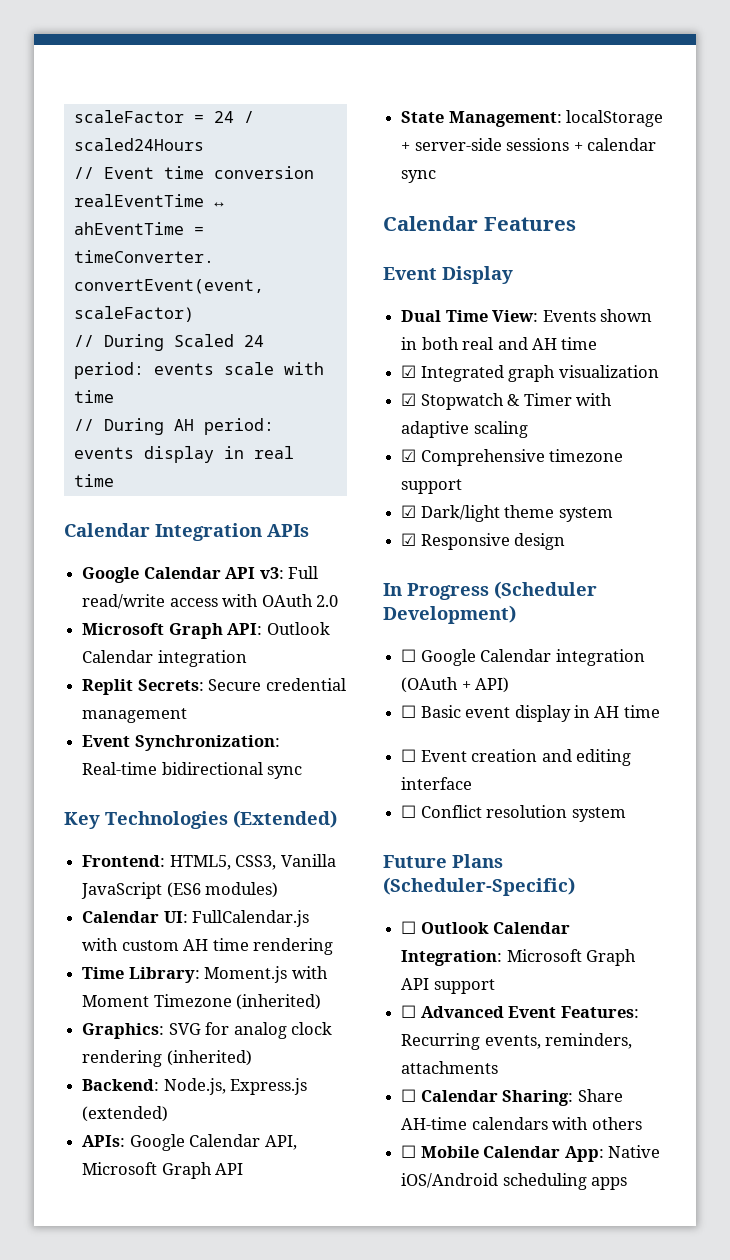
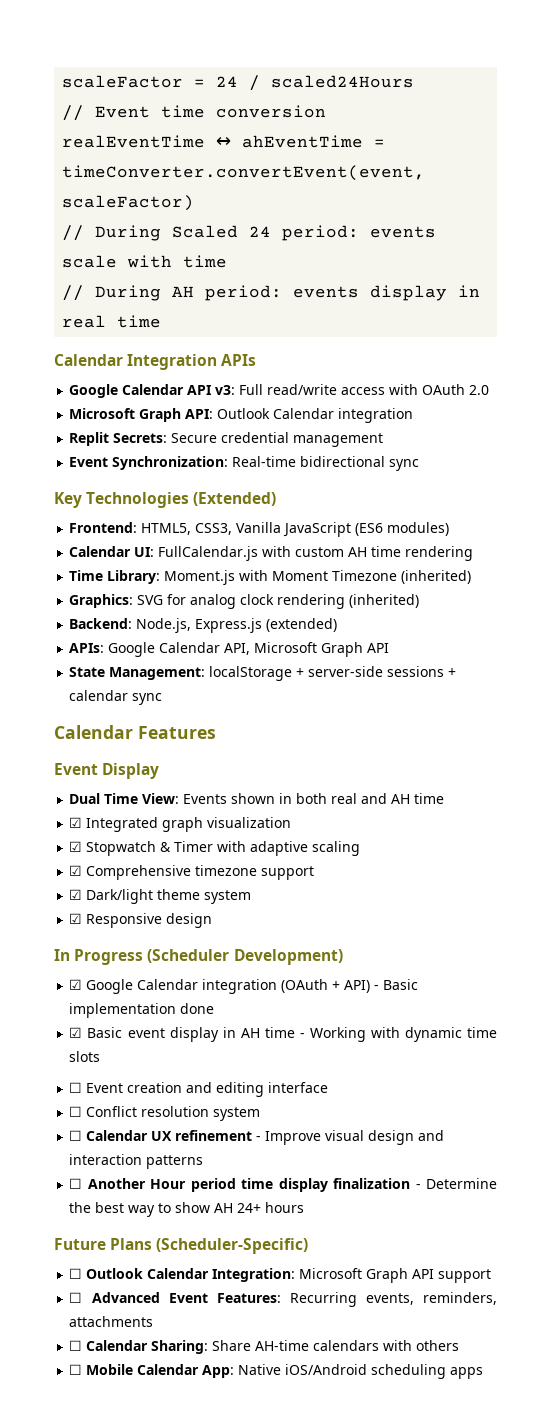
[401,649,417,662] ☐ -> [69,979,83,990] ☑
[401,705,417,718] // ☐ -> [374,979,419,990] [69,1003,215,1018] [69,1027,83,1038] - Basic implementation done // ☑
(660, 711) none -> [299,1027,498,1042] [69,1051,101,1062] - Working with dynamic time slots
(626, 814) none -> [69,1130,445,1145] [69,1154,204,1169] [69,1178,497,1192] [69,1202,305,1217] // ☐ Calendar UX refinement - Improve visual design and interaction patterns // ☐ Another Hour period time display finalization - Determine the best way to show AH 24+ hours

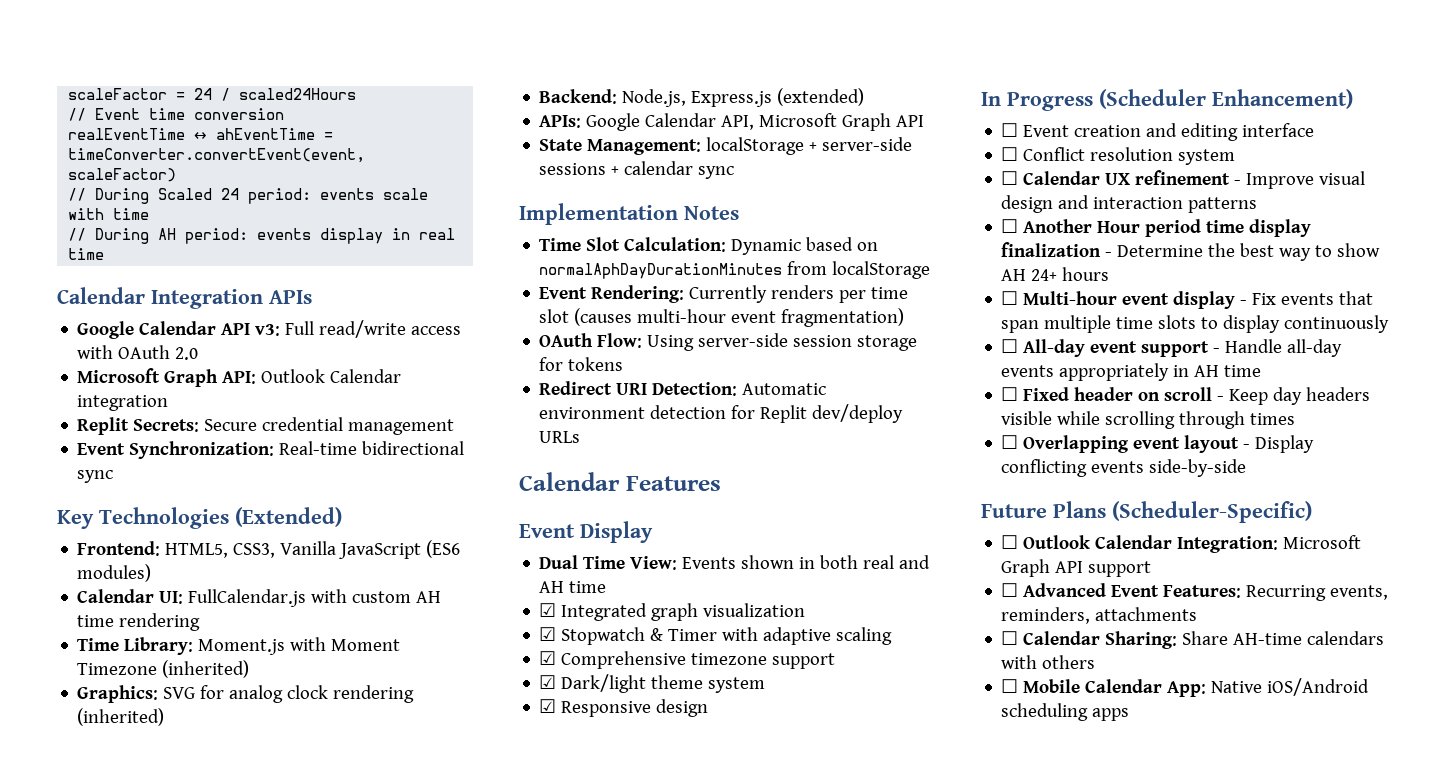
(163, 699) none -> [519,203,739,225] [539,237,879,255] [539,261,931,279] [539,285,909,303] [539,308,905,327] [539,333,918,351] [539,357,624,371] [539,381,827,396] [539,404,904,423] [539,431,581,443] // Implementation Notes // Time Slot Calculation: Dynamic based on normalAphDayDurationMinutes from localStorage // Event Rendering: Currently renders per time slot (causes multi-hour event fragmentation) // OAuth Flow: Using server-side session storage for tokens // Redirect URI Detection: Automatic environment detection for Replit dev/deploy URLs
[233,949,343,965] [69,979,419,994] [69,1003,215,1018] [69,1027,498,1042] [69,1051,101,1062] Development) // ☑ Google Calendar integration (OAuth + API) - Basic implementation done // ☑ Basic event display in AH time - Working with dynamic time slots -> [1212,89,1353,109] Enhancement)
(305, 1207) none -> [1001,291,1374,309] [1001,315,1390,333] [1001,339,1343,357] [1001,363,1262,381] [1001,387,1371,405] [1001,411,1296,429] [1001,435,1315,453] [1001,459,1247,477] // ☐ Multi-hour event display - Fix events that span multiple time slots to display continuously // ☐ All-day event support - Handle all-day events appropriately in AH time // ☐ Fixed header on scroll - Keep day headers visible while scrolling through times // ☐ Overlapping event layout - Display conflicting events side-by-side

